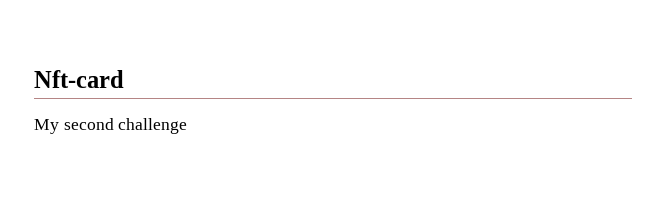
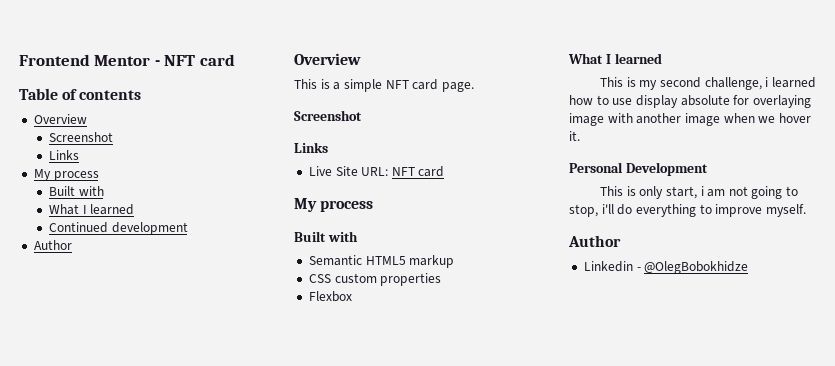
[34,70,124,88] [34,118,188,134] Nft-card // My second challenge -> [19,54,235,66] [19,88,142,100] [33,114,87,124] [48,132,113,142] [48,150,79,160] [33,169,99,181] [48,186,104,196] [48,204,135,215] [48,222,188,235] [33,240,72,250] [294,53,361,65] [294,79,474,92] [294,110,362,121] [294,142,328,153] [308,166,445,177] [294,198,374,212] [294,231,358,242] [308,255,455,268] [308,273,442,286] [308,291,352,302] [568,53,662,64] [599,77,816,90] [569,95,811,108] [569,113,811,126] [569,131,580,141] [569,162,708,176] [599,186,799,199] [569,204,806,217] [568,235,621,247] [583,261,749,274] Frontend Mentor - NFT card // Table of contents // Overview // Screenshot // Links // My process // Built with // What I learned // Continued development // Author // Overview // This is a simple NFT card page. // Screenshot // Links // Live Site URL: NFT card // My process // Built with // Semantic HTML5 markup // CSS custom properties // Flexbox // What I learned // This is my second challenge, i learned how to use display absolute for overlaying image with another image when we hover it. // Personal Development // This is only start, i am not going to stop, i'll do everything to improve myself. // Author // Linkedin - @OlegBobokhidze

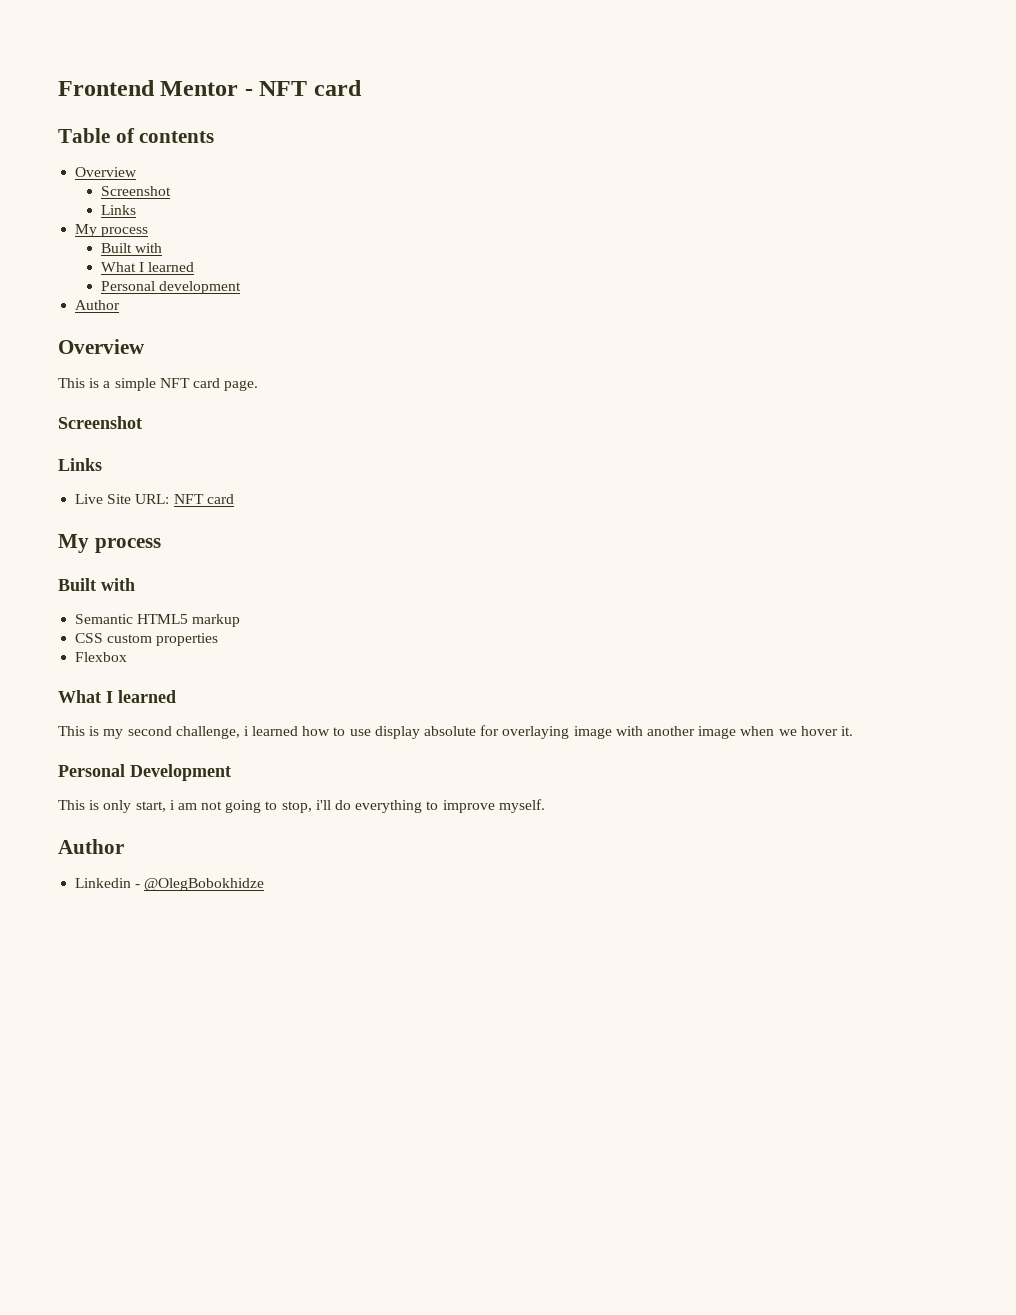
[48,222,108,233] Continued -> [100,281,155,291] Personal

